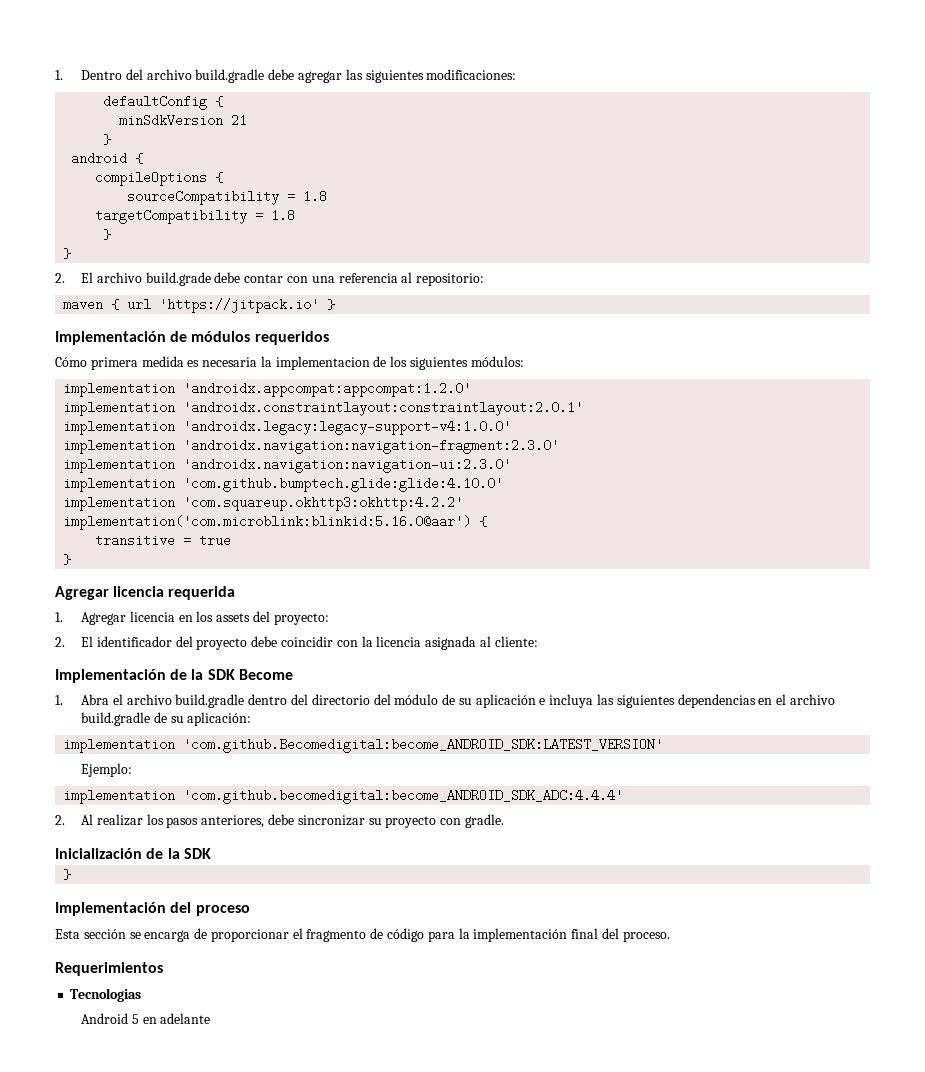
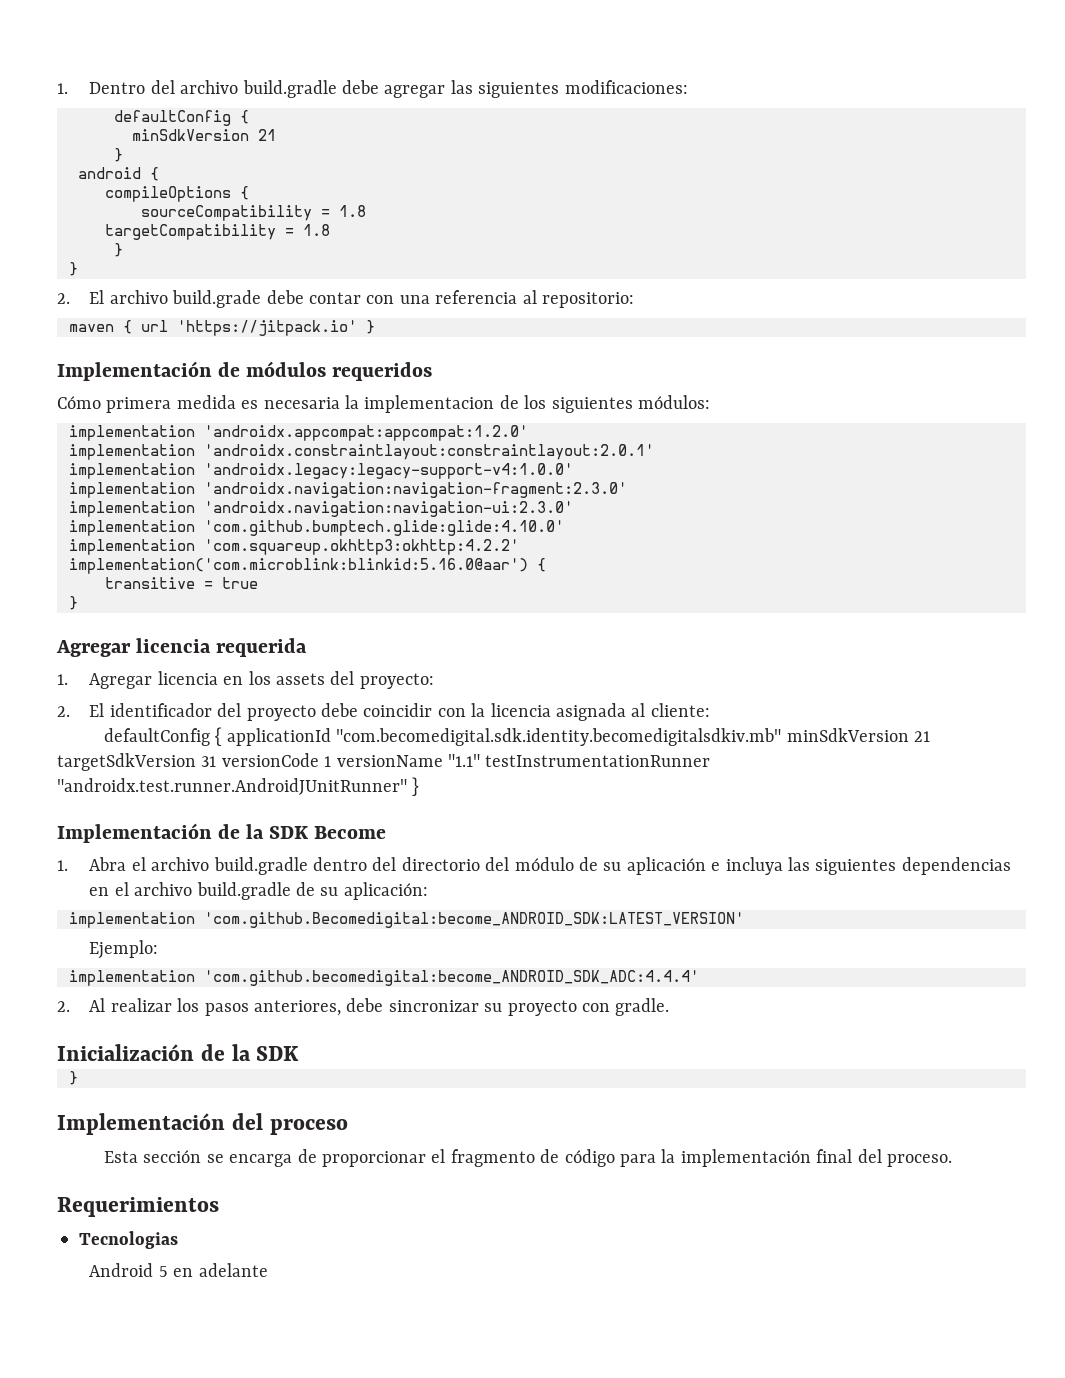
(538, 641) none -> [103,727,930,746] [57,753,711,771] [57,777,420,796] // defaultConfig { applicationId "com.becomedigital.sdk.identity.becomedigitalsdkiv.mb" minSdkVersion 21 targetSdkVersion 31 versionCode 1 versionName "1.1" testInstrumentationRunner "androidx.test.runner.AndroidJUnitRunner" }

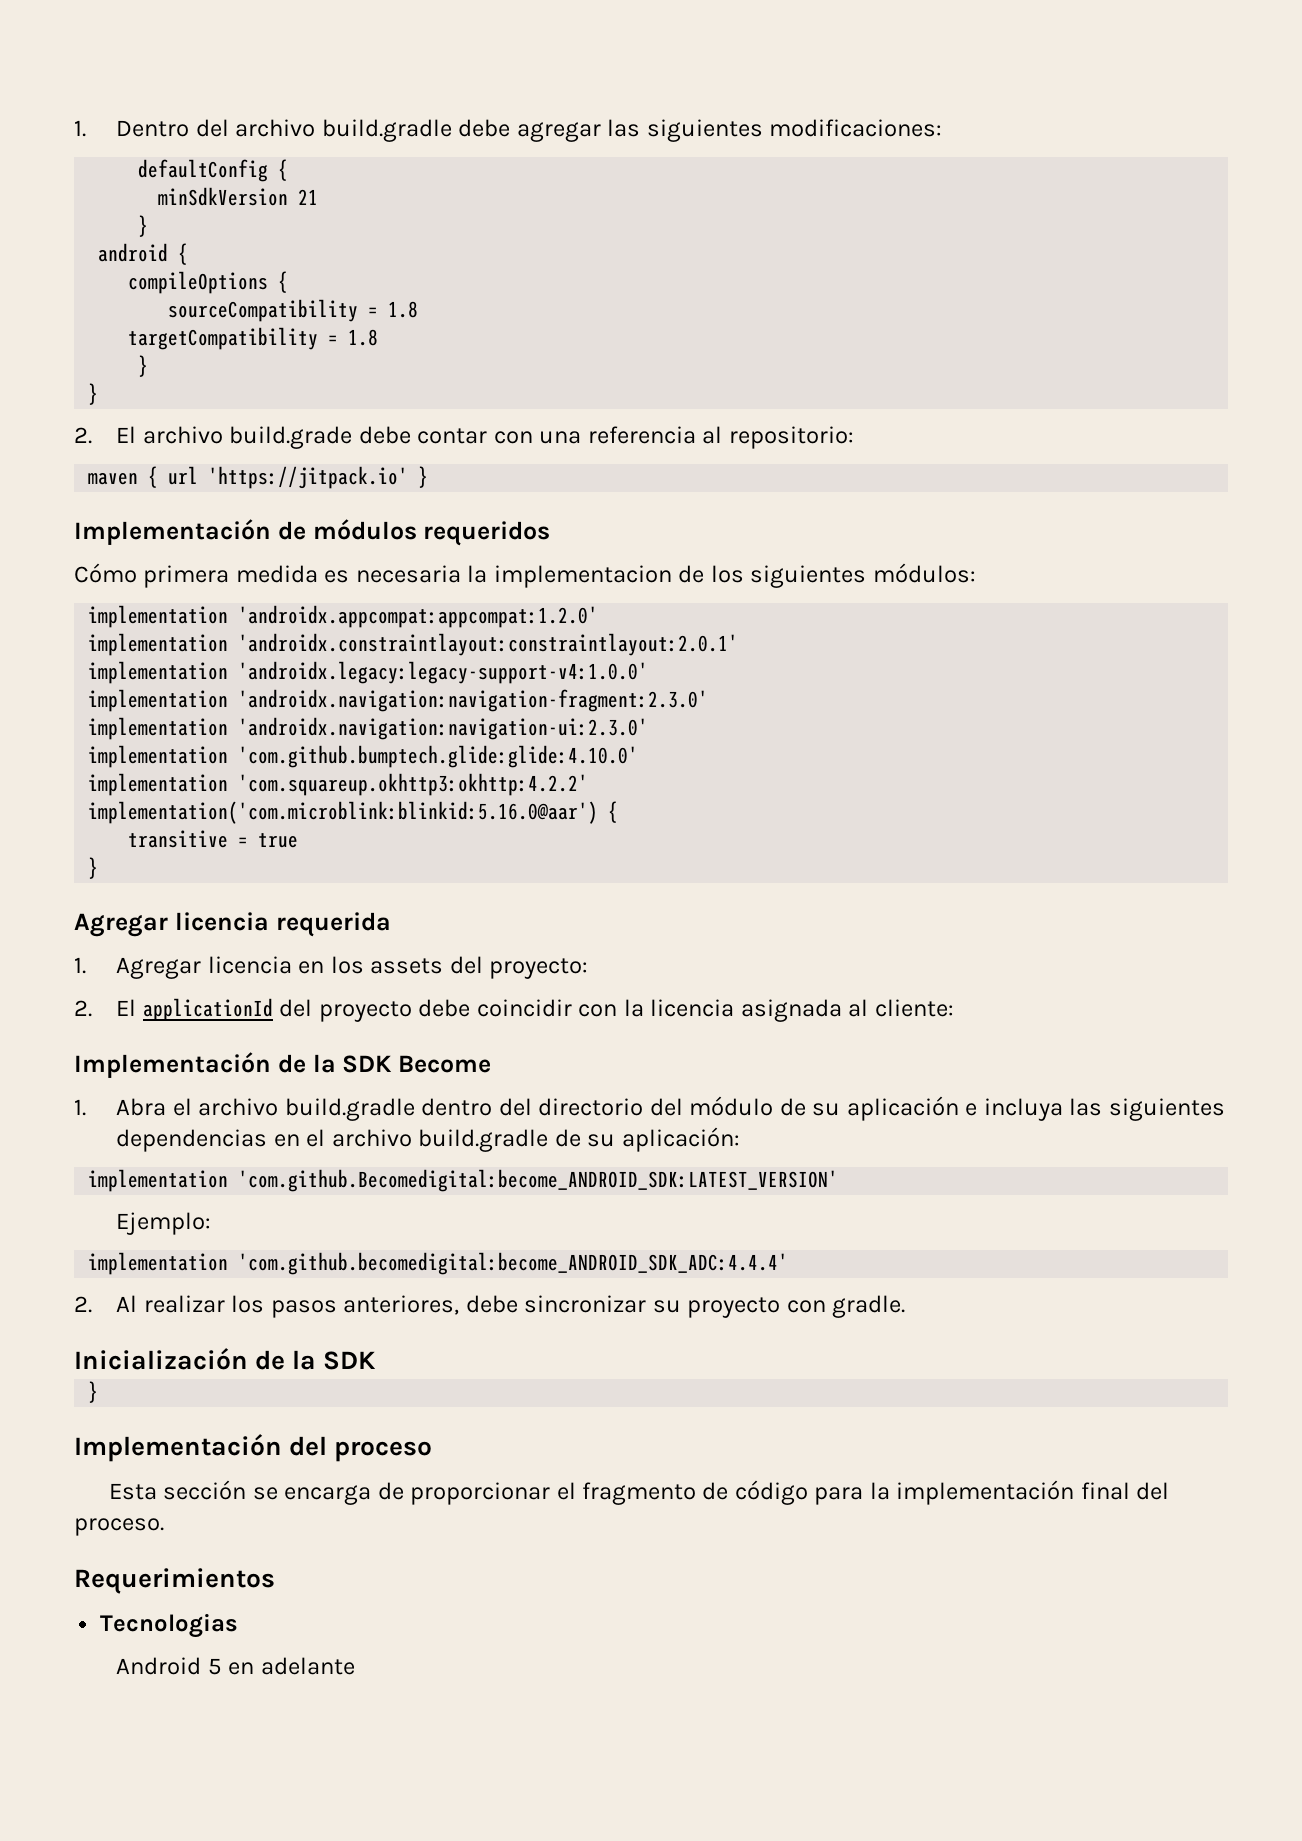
[109,703,212,717] identificador -> [142,998,273,1021] applicationId
[103,727,930,746] [57,753,711,771] [57,777,420,796] // defaultConfig { applicationId "com.becomedigital.sdk.identity.becomedigitalsdkiv.mb" minSdkVersion 21 targetSdkVersion 31 versionCode 1 versionName "1.1" testInstrumentationRunner "androidx.test.runner.AndroidJUnitRunner" } -> (954, 1008) none

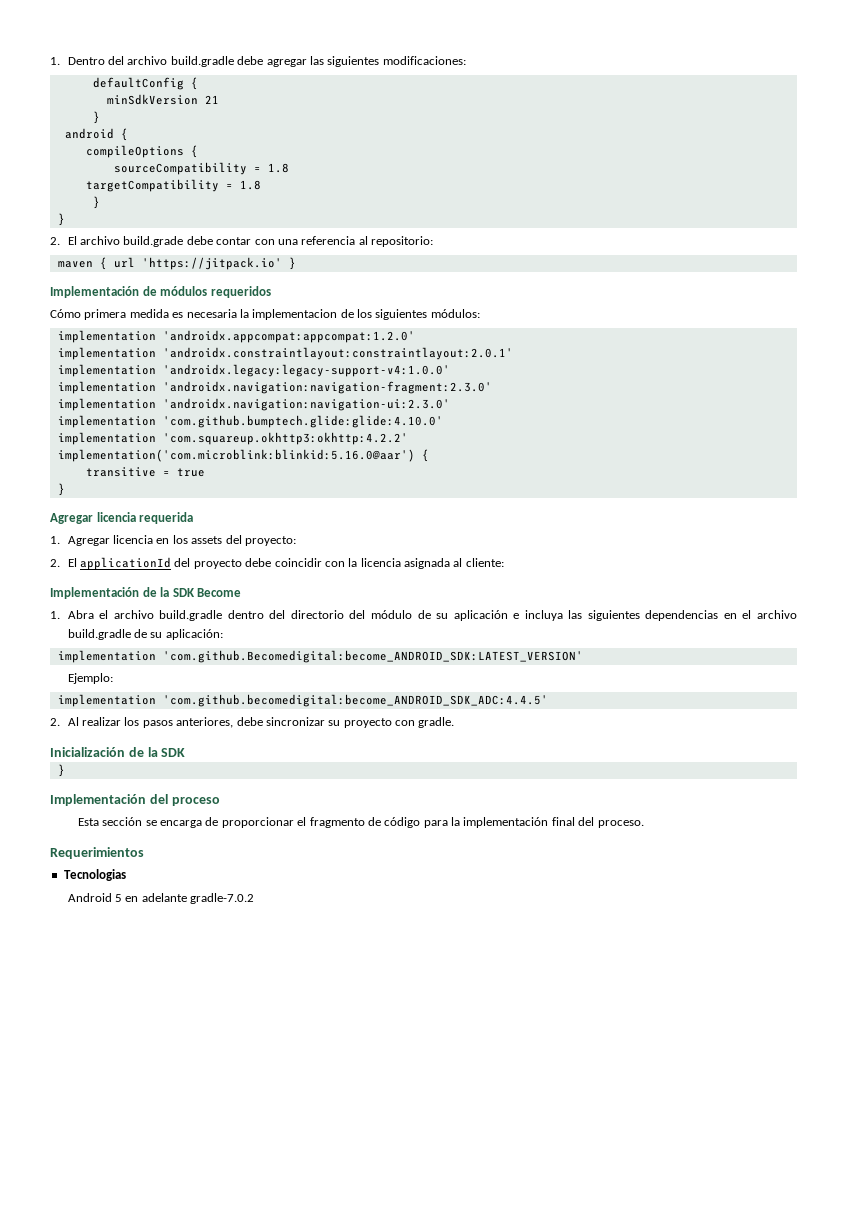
[238,1252,789,1275] 'com.github.becomedigital:become_ANDROID_SDK_ADC:4.4.4' -> [162,694,548,707] 'com.github.becomedigital:become_ANDROID_SDK_ADC:4.4.5'
(355, 1666) none -> [190,893,255,904] gradle-7.0.2

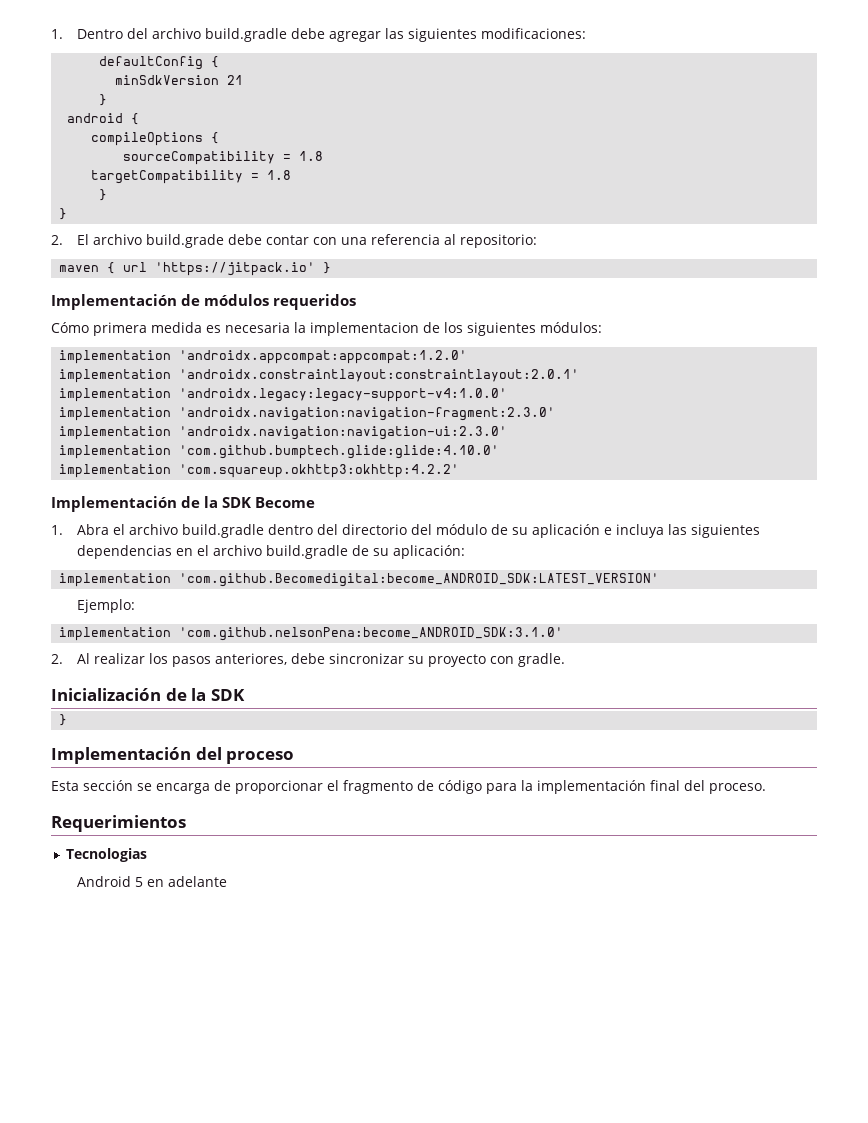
[57,449,429,462] [85,467,205,477] [57,483,65,496] [50,512,194,524] [50,535,296,546] [50,557,504,570] // implementation('com.microblink:blinkid:5.16.0@aar') { // transitive = true // } // Agregar licencia requerida // 1. Agregar licencia en los assets del proyecto: // 2. El applicationId del proyecto debe coincidir con la licencia asignada al cliente: -> (460, 471) none
[162,694,548,707] 'com.github.becomedigital:become_ANDROID_SDK_ADC:4.4.5' -> [179,627,564,641] 'com.github.nelsonPena:become_ANDROID_SDK:3.1.0'
[190,893,255,904] gradle-7.0.2 -> (227, 881) none

